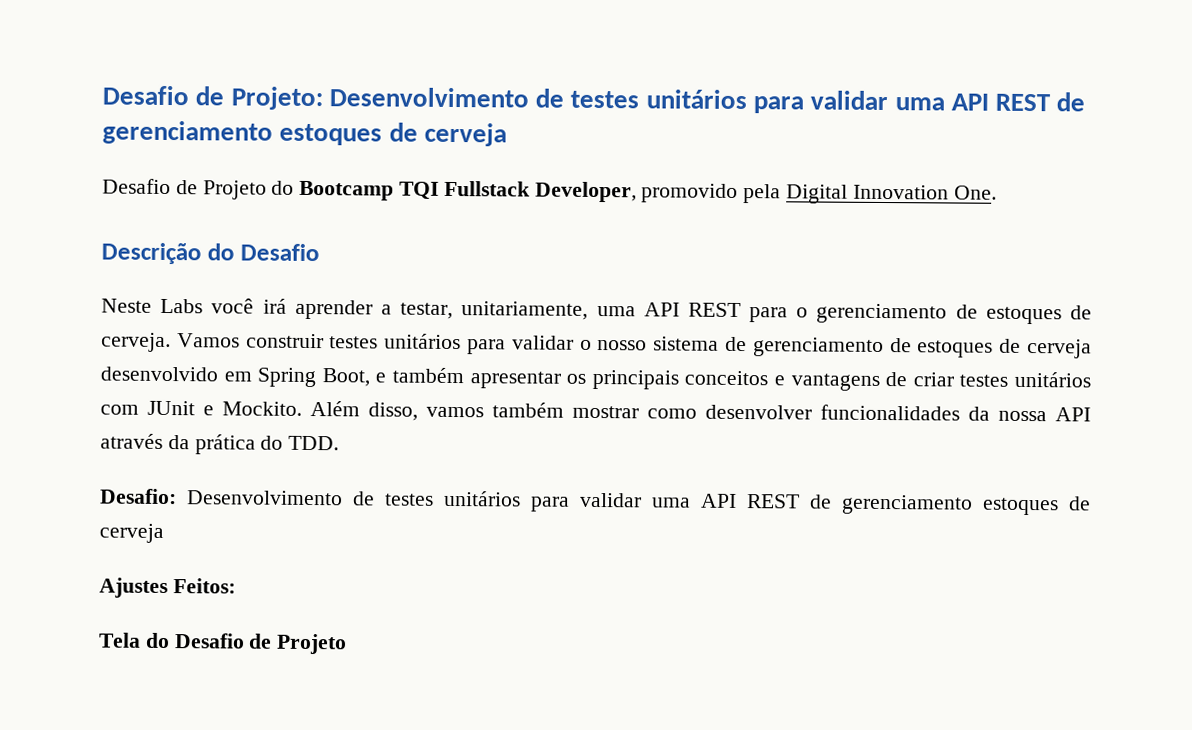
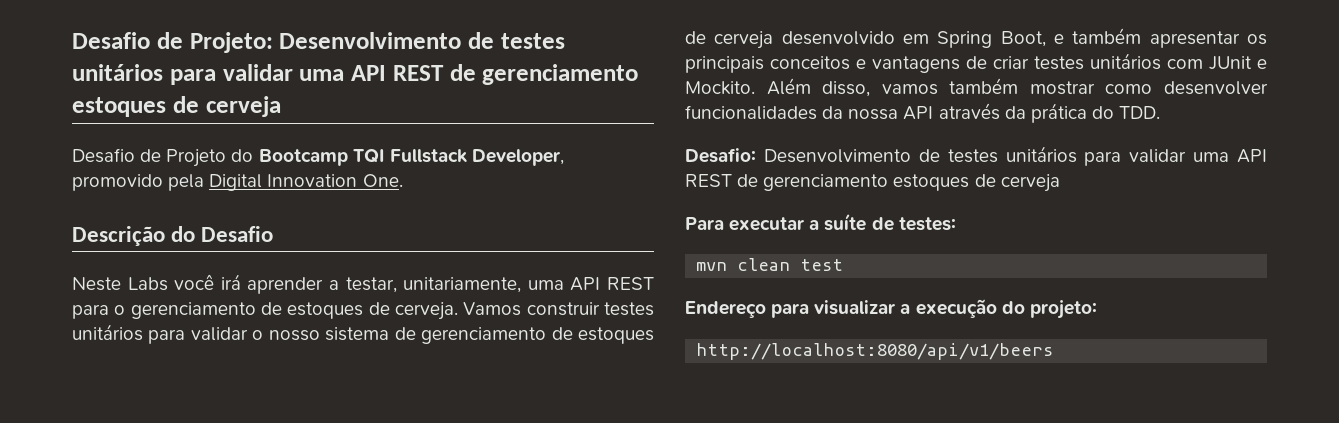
[99,577,236,599] [99,632,348,655] Ajustes Feitos: // Tela do Desafio de Projeto -> [685,213,956,231] [696,258,844,271] [685,299,1097,319] [696,343,1054,360] Para executar a suíte de testes: // mvn clean test // Endereço para visualizar a execução do projeto: // http://localhost:8080/api/v1/beers

